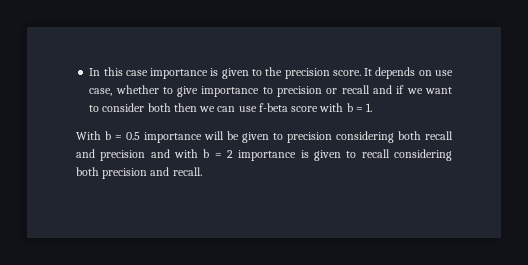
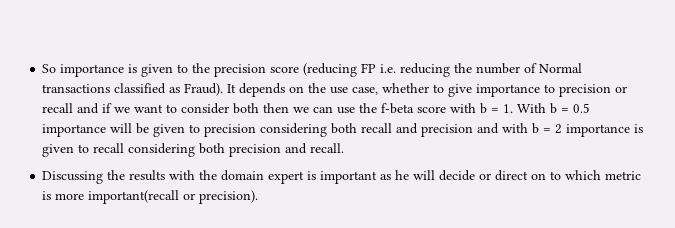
[89,67,148,76] In this case -> [42,64,57,73] So
[332,70,361,76] score. -> [270,63,583,77] [42,83,224,96] score (reducing FP i.e. reducing the number of Normal transactions classified as Fraud).
(432, 73) none -> [308,83,327,93] the
(257, 109) none -> [359,103,378,113] the
(373, 107) // -> (514, 108) none
(202, 171) none -> [42,170,642,184] [42,190,259,204] // Discussing the results with the domain expert is important as he will decide or direct on to which metric is more important(recall or precision).

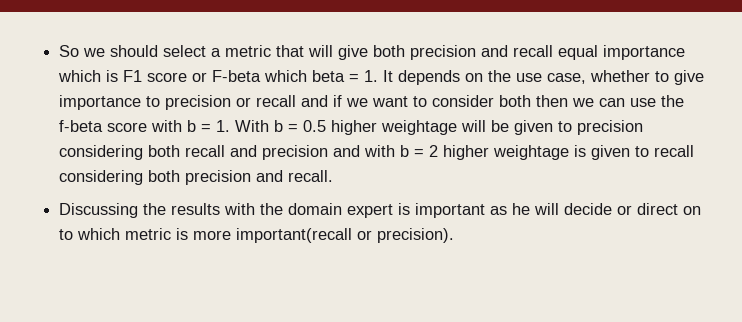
[60,63,583,77] [42,83,224,96] importance is given to the precision score (reducing FP i.e. reducing the number of Normal transactions classified as Fraud). -> [83,45,686,60] [58,70,379,82] we should select a metric that will give both precision and recall equal importance which is F1 score or F-beta which beta = 1.
[42,124,107,137] importance -> [331,120,458,135] higher weightage
[566,124,631,137] importance -> [443,145,570,160] higher weightage

